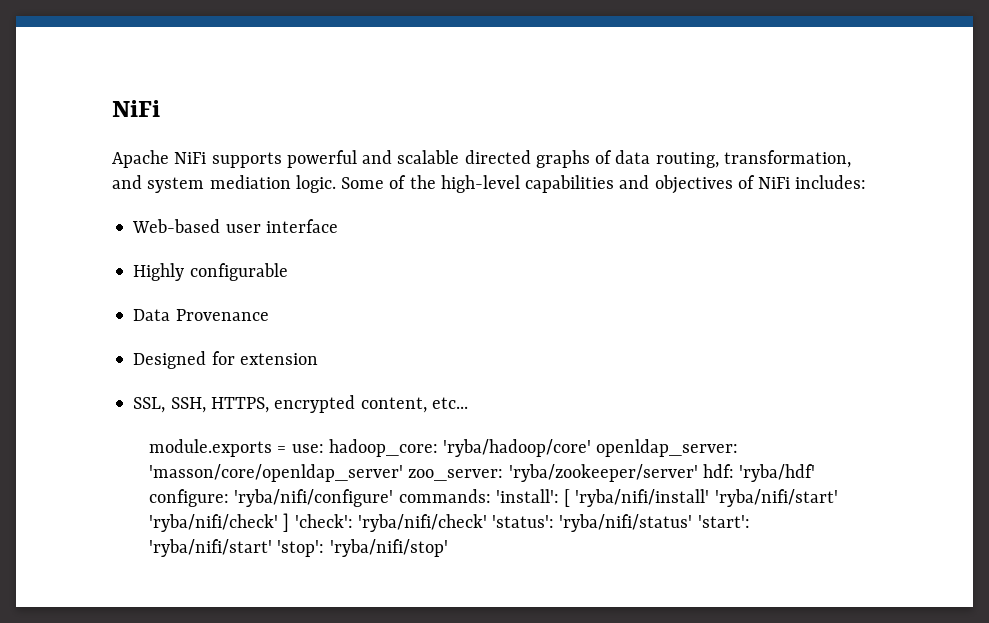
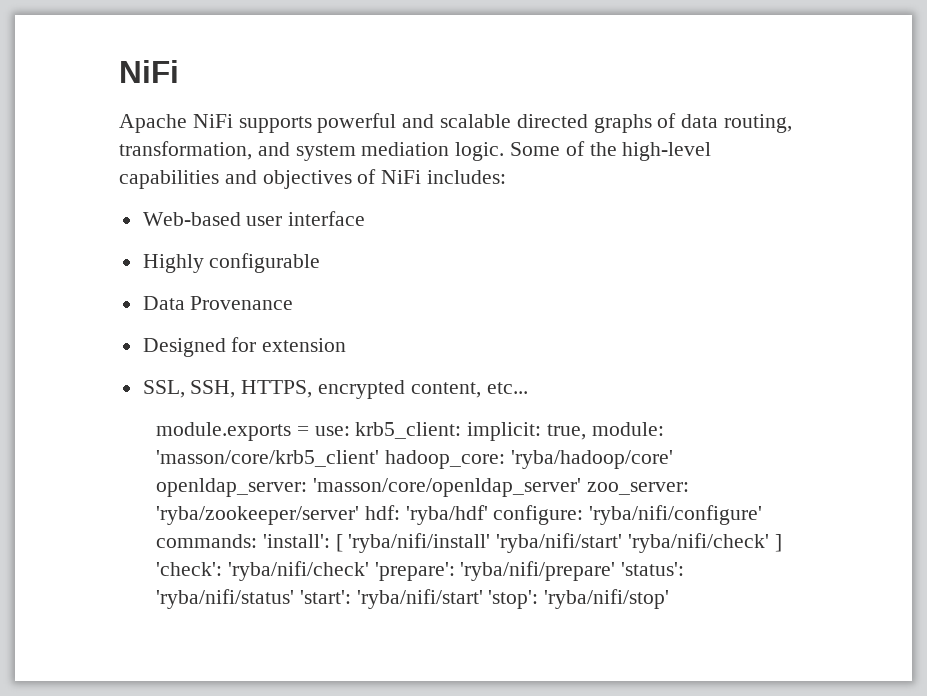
(324, 448) none -> [355,422,664,441] [156,450,380,467] krb5_client: implicit: true, module: 'masson/core/krb5_client'
(487, 523) none -> [374,561,616,581] 'prepare': 'ryba/nifi/prepare'

